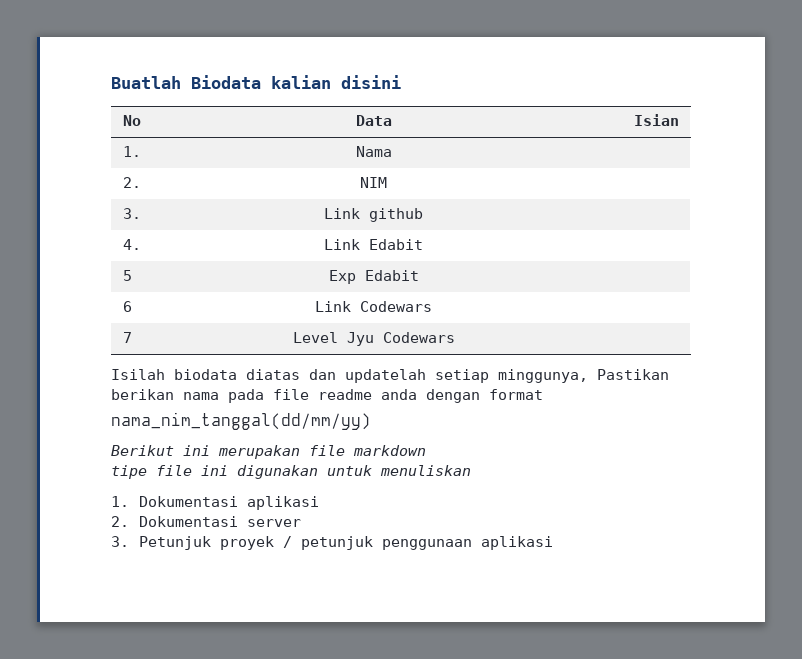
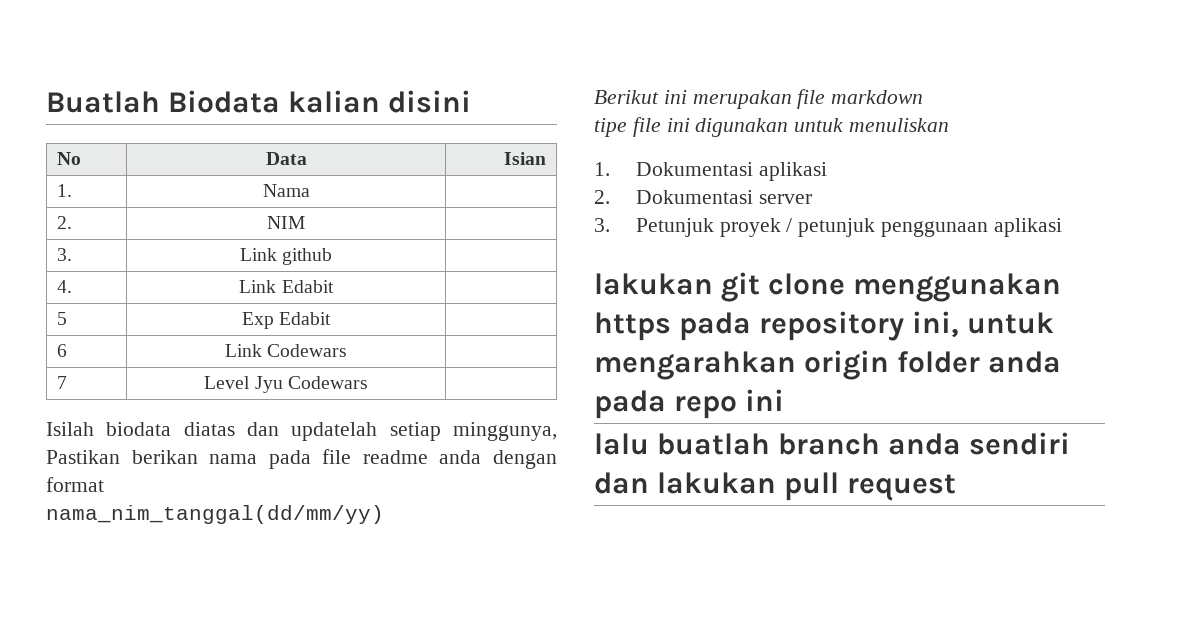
(553, 543) none -> [594,272,1062,302] [594,311,1055,341] [594,350,1062,380] [594,389,785,419] [594,432,1071,455] [594,472,957,501] // lakukan git clone menggunakan https pada repository ini, untuk mengarahkan origin folder anda pada repo ini // lalu buatlah branch anda sendiri dan lakukan pull request

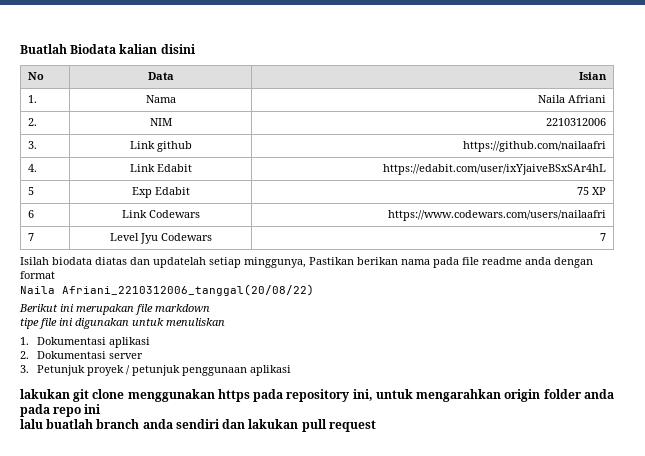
(310, 190) none -> [538,95,607,103] Naila Afriani
(305, 222) none -> [546,118,607,126] 2210312006
(333, 256) none -> [463,141,607,152] https://github.com/nailaafri
(334, 286) none -> [383,164,607,175] https://edabit.com/user/ixYjaiveBSxSAr4hL
(332, 318) none -> [577,187,607,195] 75 XP
(348, 350) none -> [388,210,607,221] https://www.codewars.com/users/nailaafri
(368, 382) none -> [600,233,607,241] 7
[46,505,384,524] nama_nim_tanggal(dd/mm/yy) -> [20,284,314,296] Naila Afriani_2210312006_tanggal(20/08/22)

